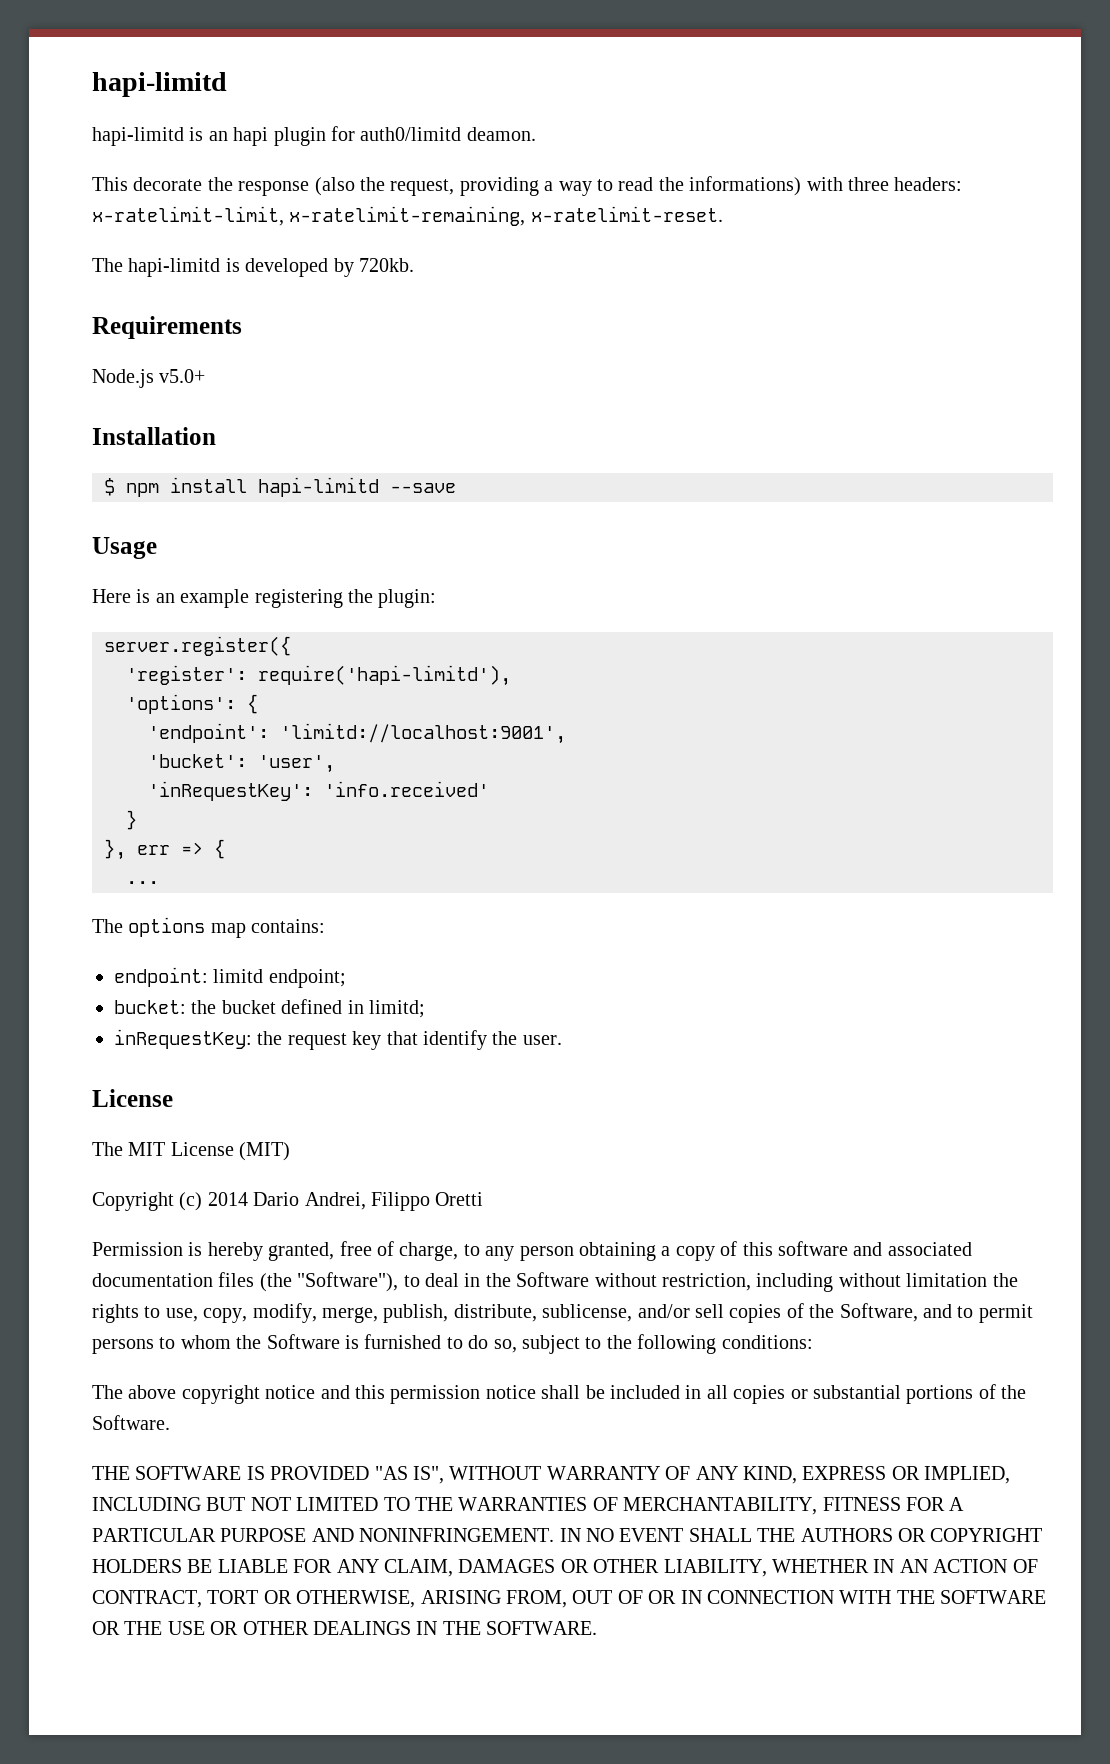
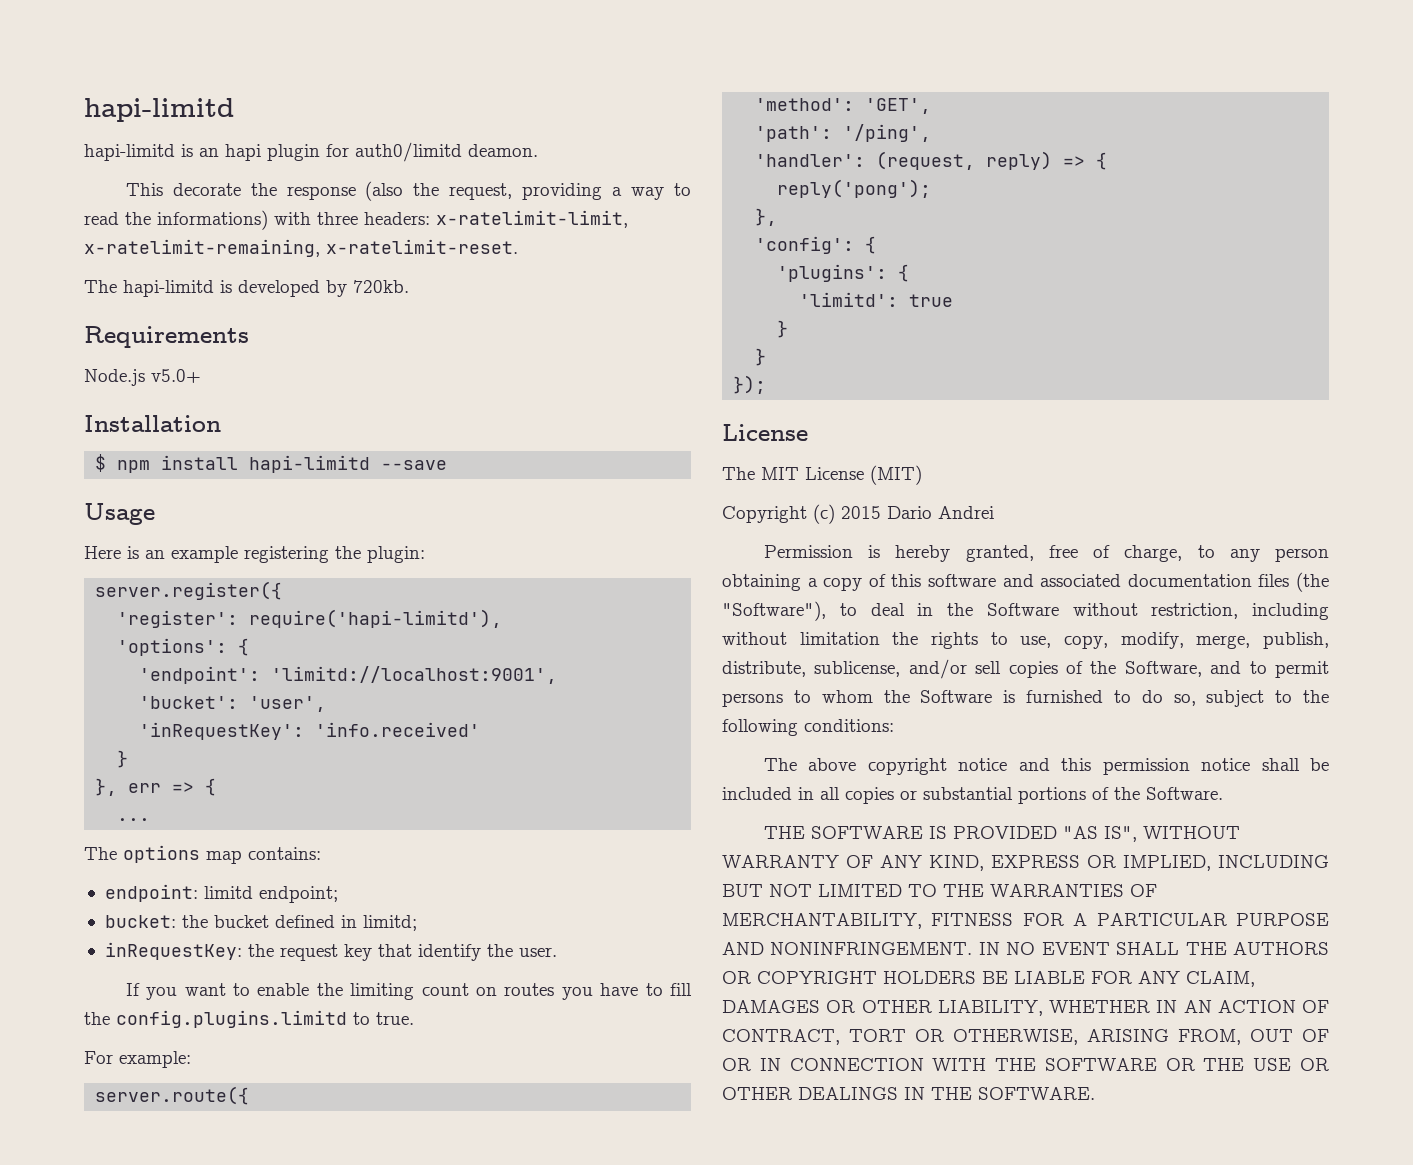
(562, 1040) none -> [125,983,692,1000] [84,1010,414,1028] [84,1051,191,1068] [95,1086,250,1105] [755,98,932,114] [755,124,932,142] [755,151,1108,170] [777,179,932,198] [755,208,778,226] [755,236,877,254] [777,264,910,282] [799,292,954,307] [777,320,789,338] [755,348,767,366] [733,375,767,394] // If you want to enable the limiting count on routes you have to fill the config.plugins.limitd to true. // For example: // server.route({ // 'method': 'GET', // 'path': '/ping', // 'handler': (request, reply) => { // reply('pong'); // }, // 'config': { // 'plugins': { // 'limitd': true // } // } // });
[207,1192,484,1211] 2014 Dario Andrei, Filippo Oretti -> [841,506,994,519] 2015 Dario Andrei

